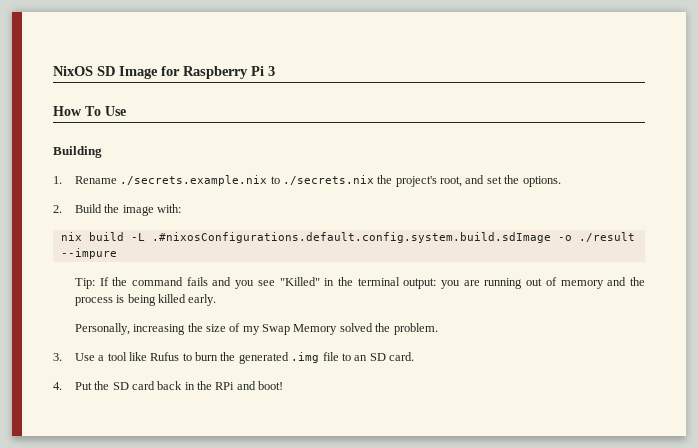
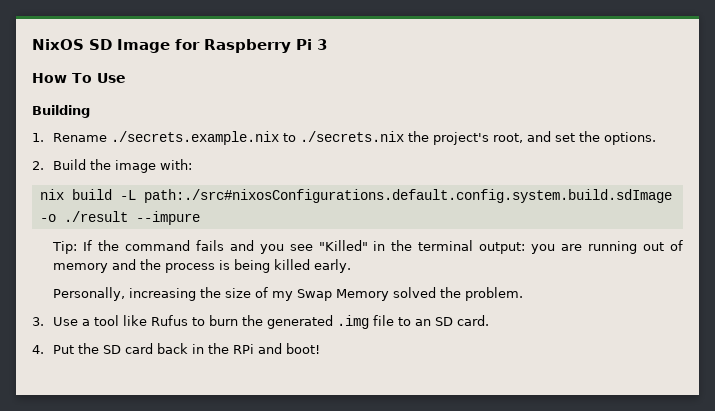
[151,232,551,243] .#nixosConfigurations.default.config.system.build.sdImage -> [143,189,672,203] path:./src#nixosConfigurations.default.config.system.build.sdImage

